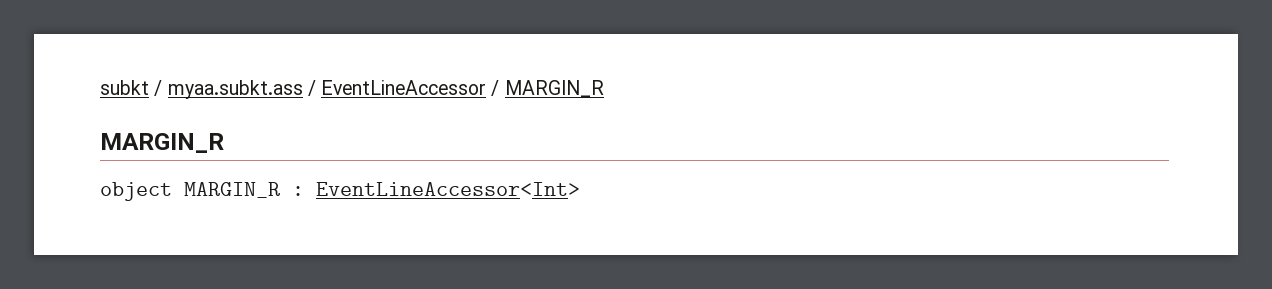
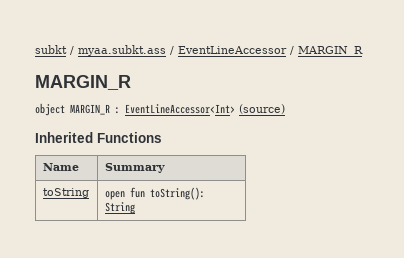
(580, 189) none -> [239,104,285,114] [35,132,162,143] [42,163,79,171] [104,163,165,173] [42,188,89,198] [104,187,205,200] [104,202,135,214] (source) // Inherited Functions // Name | Summary // toString | open fun toString(): String

